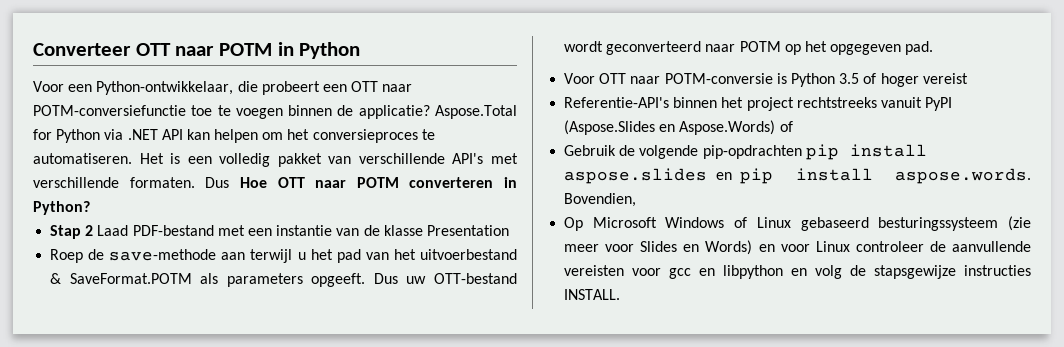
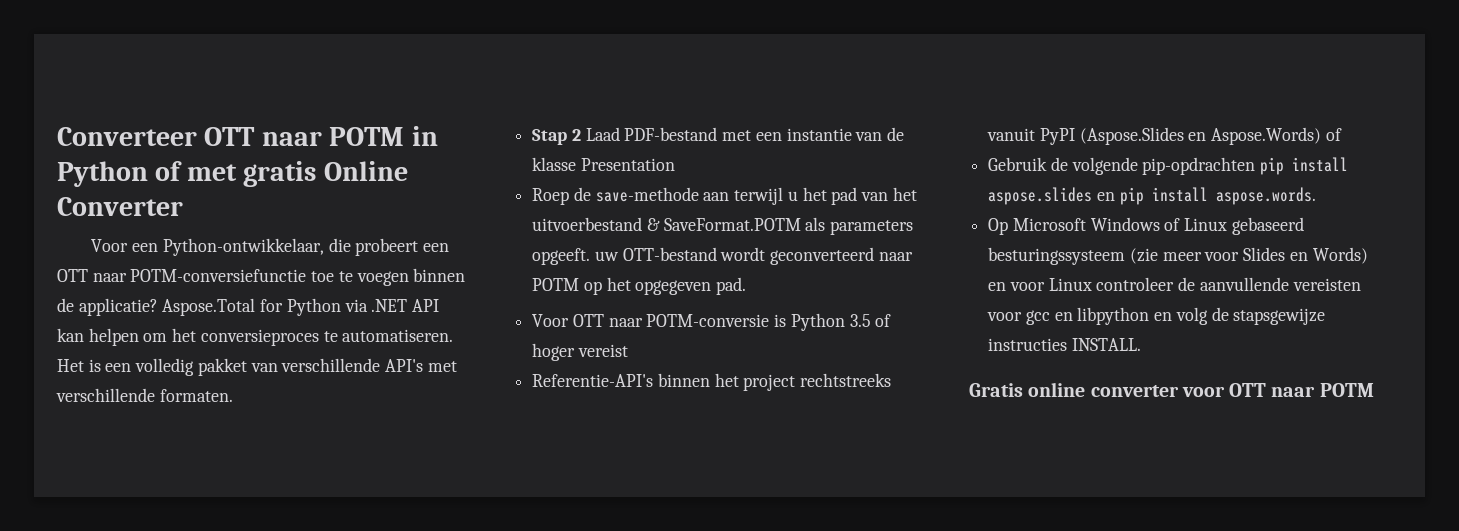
(361, 50) none -> [155,161,408,187] [57,197,183,216] of met gratis Online Converter
[205,177,517,188] [33,201,90,215] Dus Hoe OTT naar POTM converteren in Python? -> (233, 395) none
[373,273,398,284] Dus -> (591, 256) none
[564,193,637,207] Bovendien, -> (1316, 196) none
(621, 294) none -> [969,382,1374,397] // Gratis online converter voor OTT naar POTM

